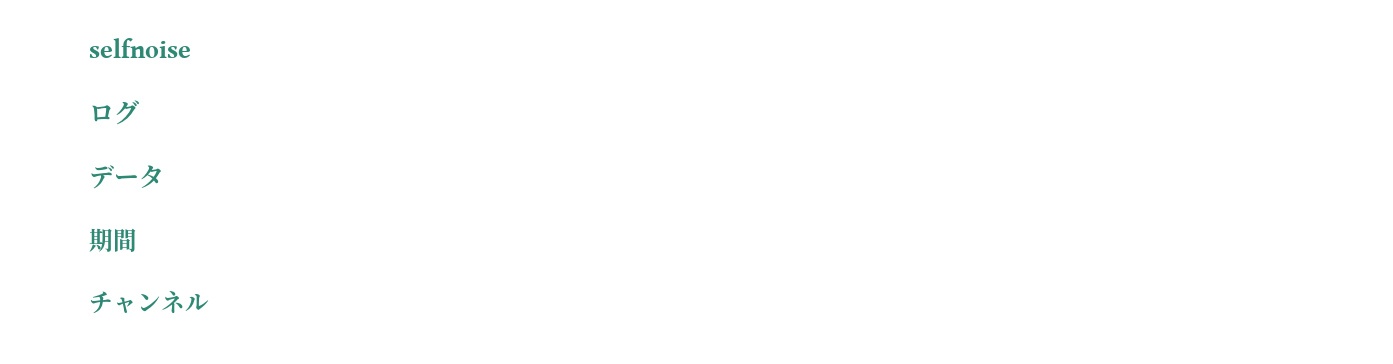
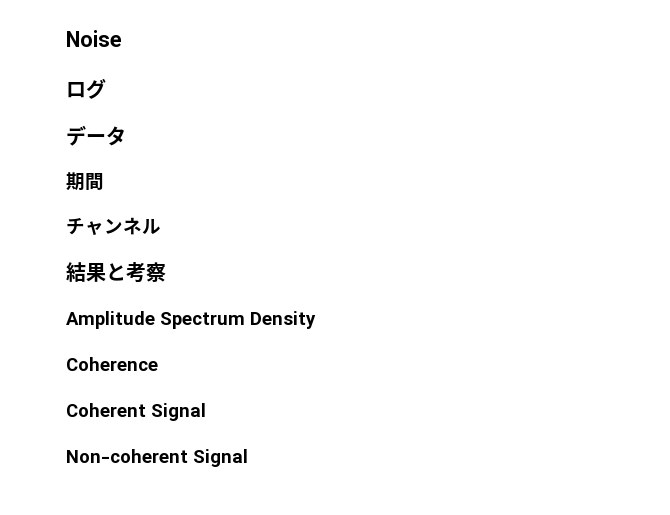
[89,38,191,58] selfnoise -> [66,30,122,47] Noise
(209, 303) none -> [66,262,166,283] [66,311,316,329] [66,357,158,371] [66,403,206,421] [66,449,248,467] // 結果と考察 // Amplitude Spectrum Density // Coherence // Coherent Signal // Non-coherent Signal

